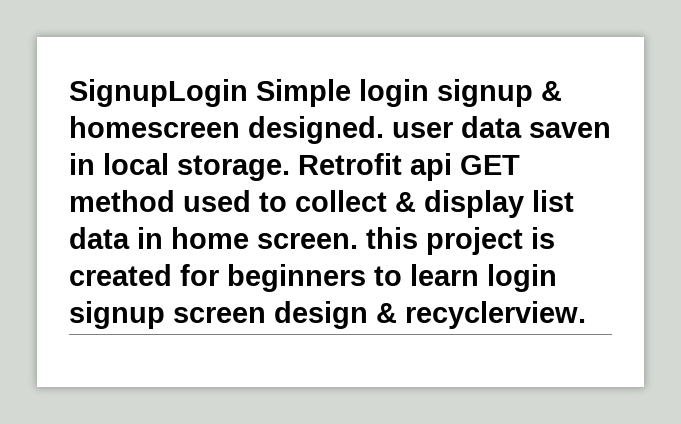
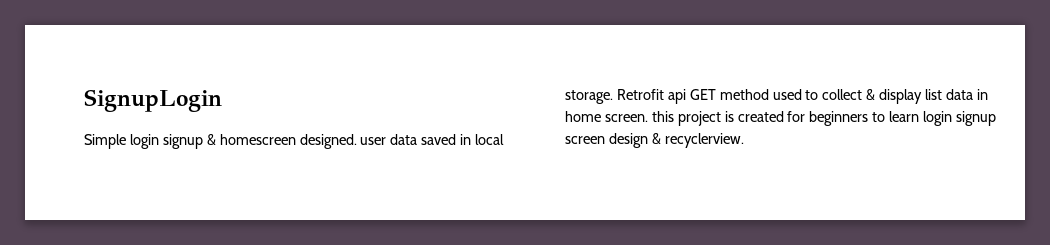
(248, 93) none -> (222, 100) //
[529,122,611,138] saven -> [421,134,457,145] saved

